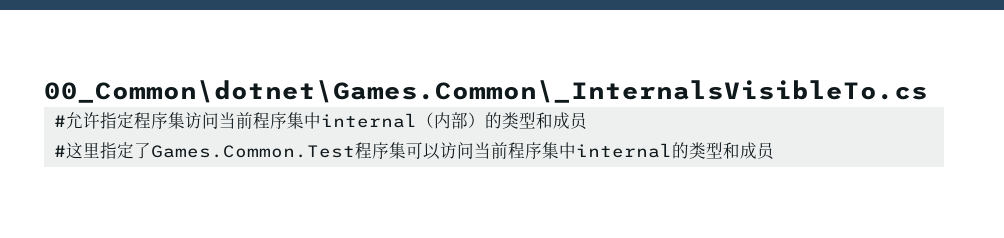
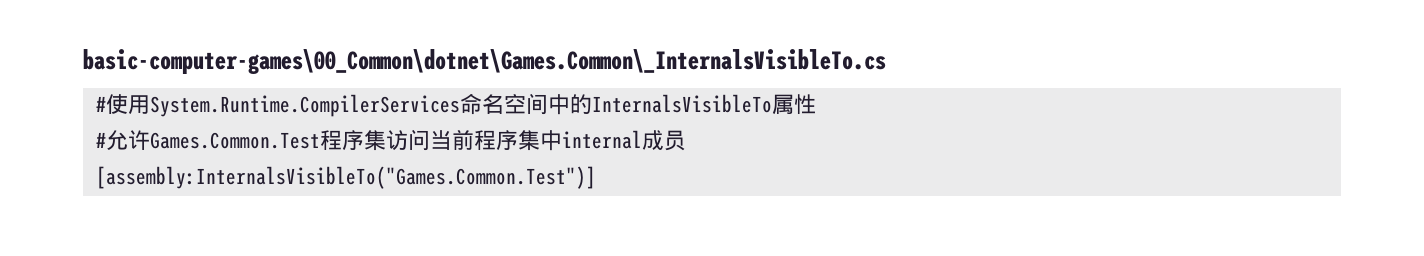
[44,80,928,103] 00_Common\dotnet\Games.Common\_InternalsVisibleTo.cs -> [83,49,886,74] [95,93,816,117] basic-computer-games\00_Common\dotnet\Games.Common\_InternalsVisibleTo.cs // #使用System.Runtime.CompilerServices命名空间中的InternalsVisibleTo属性
[99,112,134,129] 指定 -> [149,132,320,149] Games.Common.Test
[416,112,588,130] [53,142,775,160] （内部）的类型和成员 // #这里指定了Games.Common.Test程序集可以访问当前程序集中internal的类型和成员 -> [641,130,686,151] [95,166,596,189] 成员 // [assembly:InternalsVisibleTo("Games.Common.Test")]

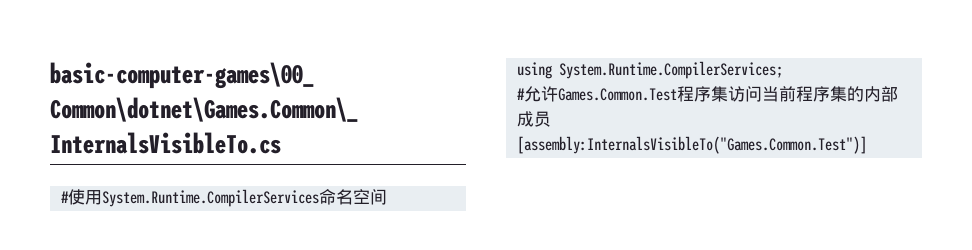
[547,94,816,115] 中的InternalsVisibleTo属性 -> [516,61,783,79] // using System.Runtime.CompilerServices;
[539,130,642,151] 中internal -> [846,86,898,102] 的内部

